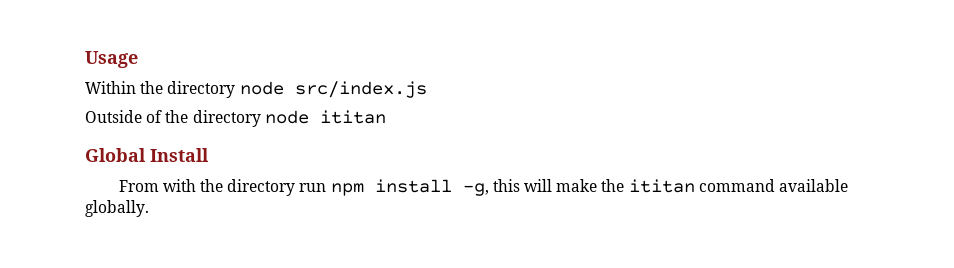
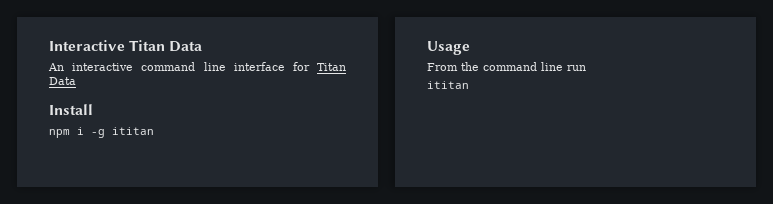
[85,51,138,68] [85,81,427,98] [85,110,386,127] [85,148,209,162] [118,179,848,196] [85,200,149,217] Usage // Within the directory node src/index.js // Outside of the directory node ititan // Global Install // From with the directory run npm install -g, this will make the ititan command available globally. -> [49,40,203,52] [48,62,346,71] [49,77,76,85] [49,104,93,115] [49,127,154,138] [427,41,470,55] [427,62,586,71] [427,81,469,89] Interactive Titan Data // An interactive command line interface for Titan Data // Install // npm i -g ititan // Usage // From the command line run // ititan

